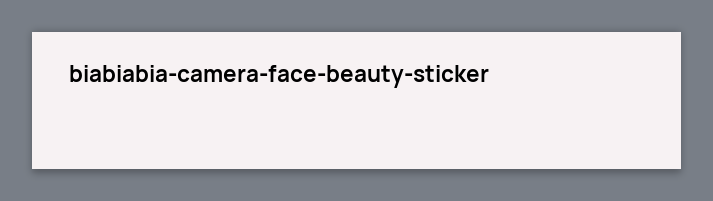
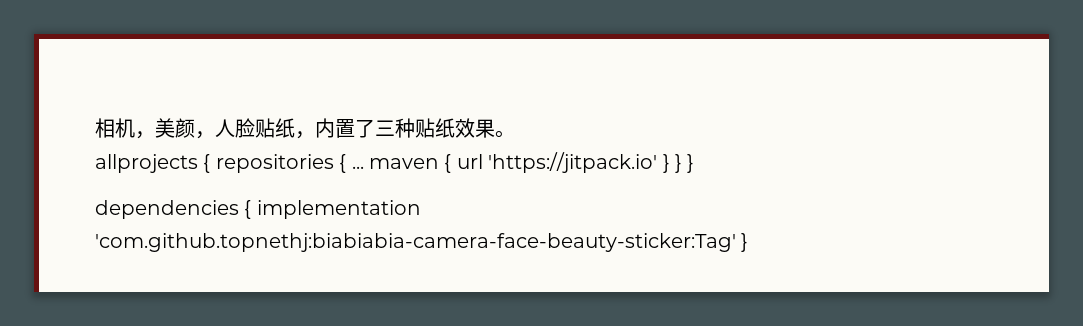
[69,65,489,88] biabiabia-camera-face-beauty-sticker -> [95,118,515,139] [95,152,695,173] [95,200,421,219] [95,233,749,252] 相机，美颜，人脸贴纸，内置了三种贴纸效果。 // allprojects { repositories { ... maven { url 'https://jitpack.io' } } } // dependencies { implementation 'com.github.topnethj:biabiabia-camera-face-beauty-sticker:Tag' }

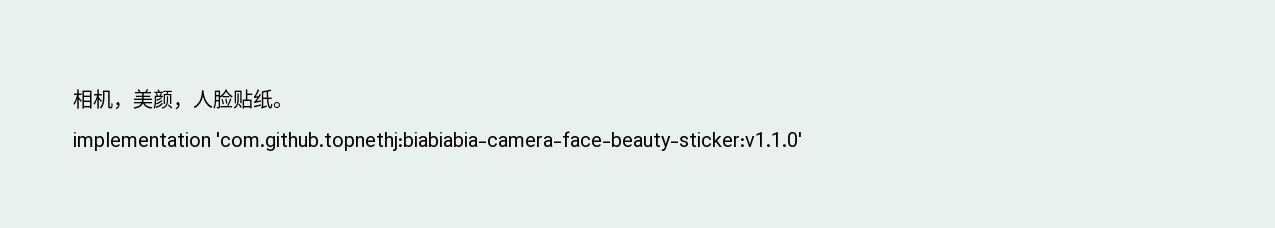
[295,118,515,139] [95,152,695,173] [95,200,421,219] [95,233,749,252] ，内置了三种贴纸效果。 // allprojects { repositories { ... maven { url 'https://jitpack.io' } } } // dependencies { implementation 'com.github.topnethj:biabiabia-camera-face-beauty-sticker:Tag' } -> [273,101,293,109] [73,131,803,151] 。 // implementation 'com.github.topnethj:biabiabia-camera-face-beauty-sticker:v1.1.0'

